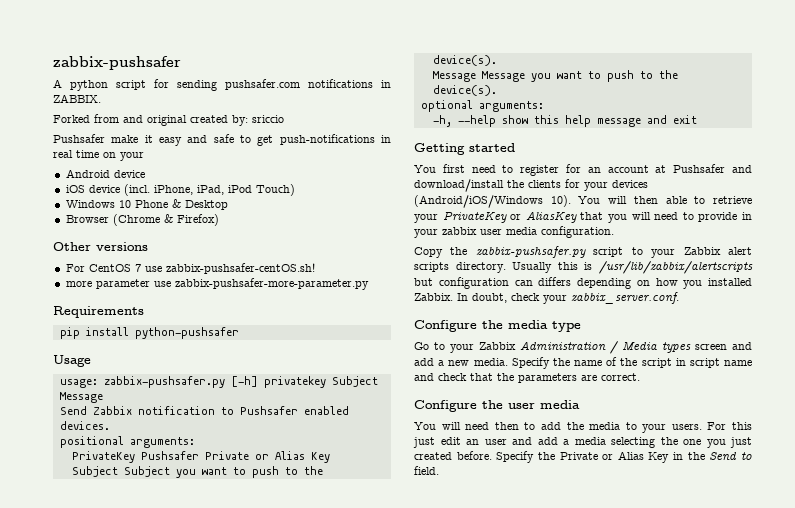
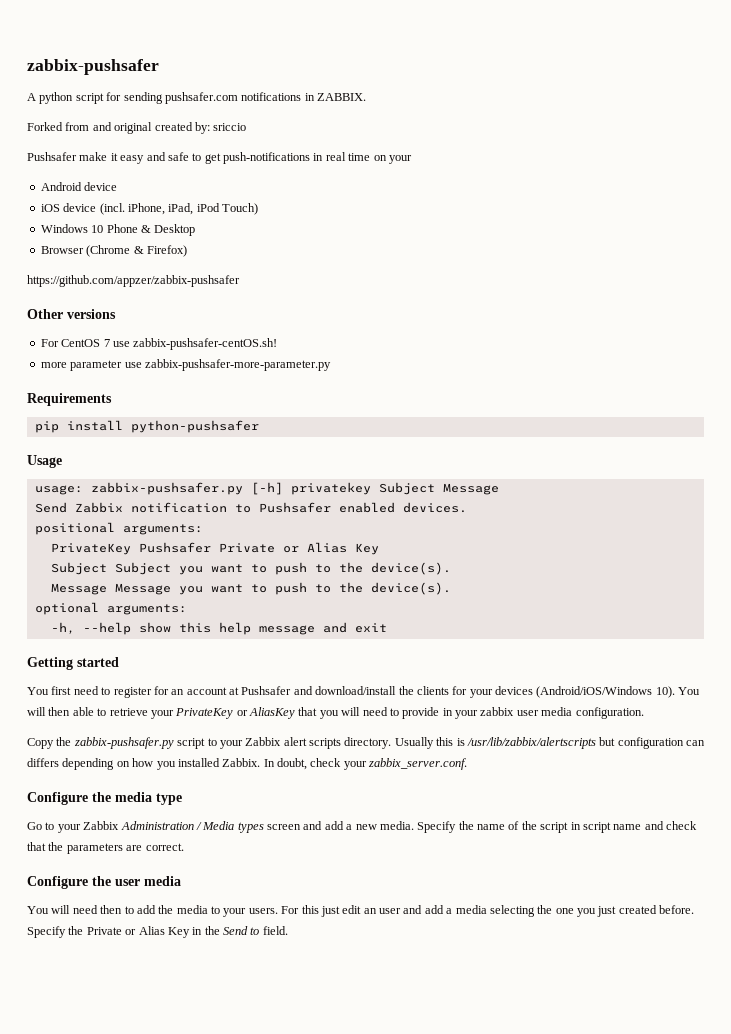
(219, 220) none -> [27,275,240,287] // https://github.com/appzer/zabbix-pushsafer

